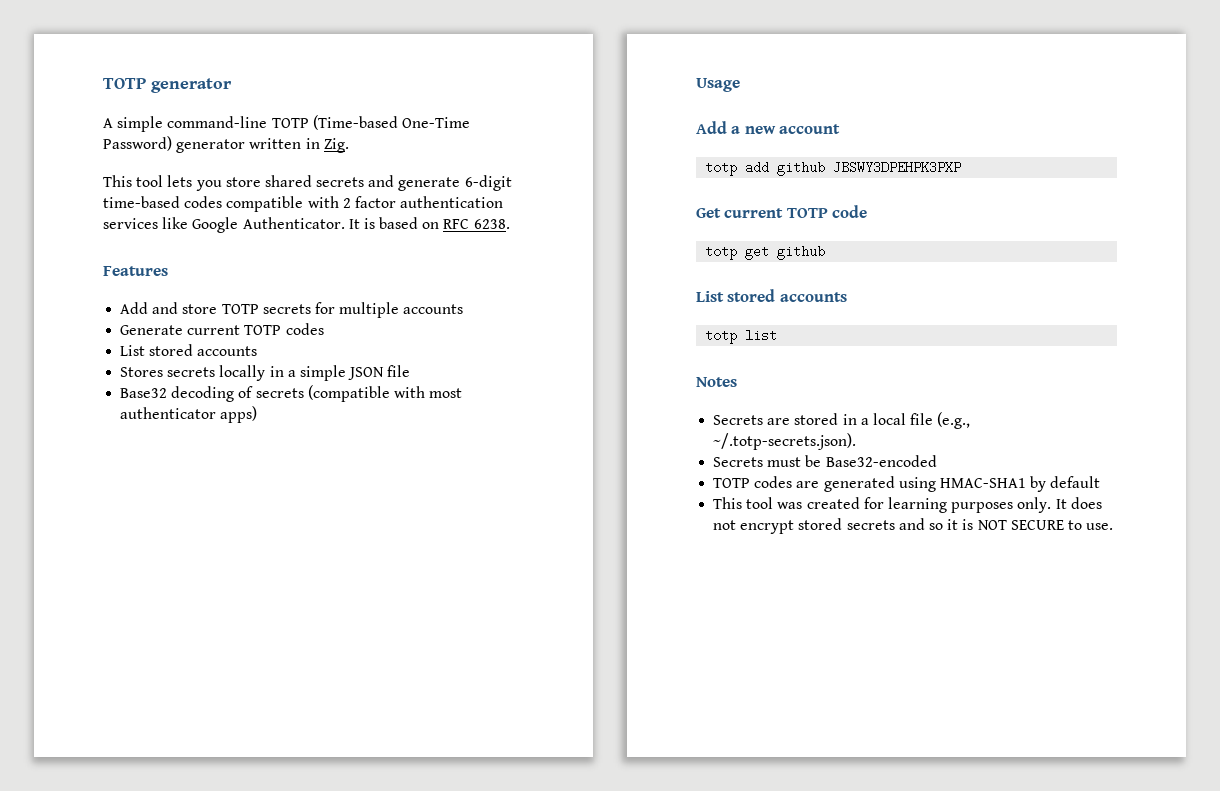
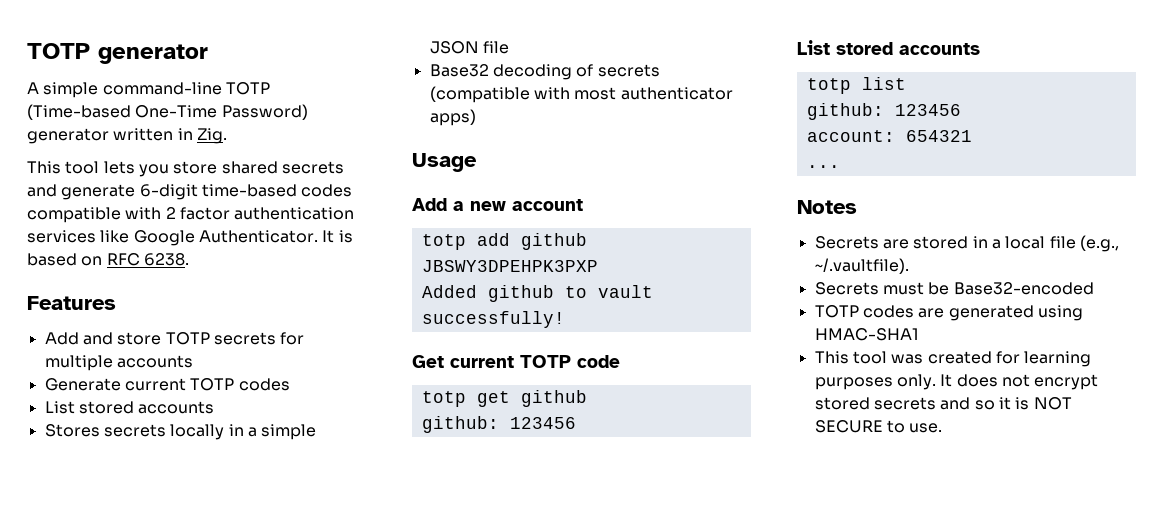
(962, 167) none -> [421,285,653,302] [421,311,565,328] // Added github to vault successfully!
(826, 252) none -> [421,416,576,433] // github: 123456
(778, 335) none -> [806,103,961,120] [806,130,972,142] [806,165,840,168] // github: 123456 // account: 654321 // ...
[713,433,857,450] ~/.totp-secrets.json). -> [814,258,909,274] ~/.vaultfile).
[1030,476,1101,492] by default -> (919, 334) none

